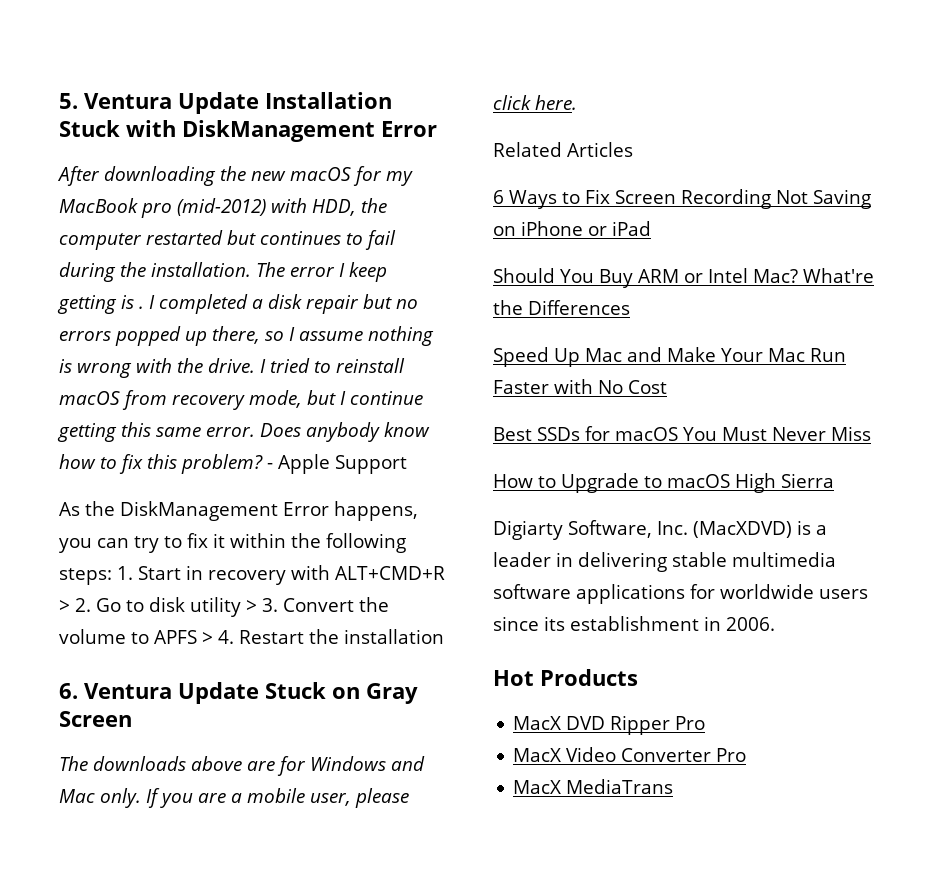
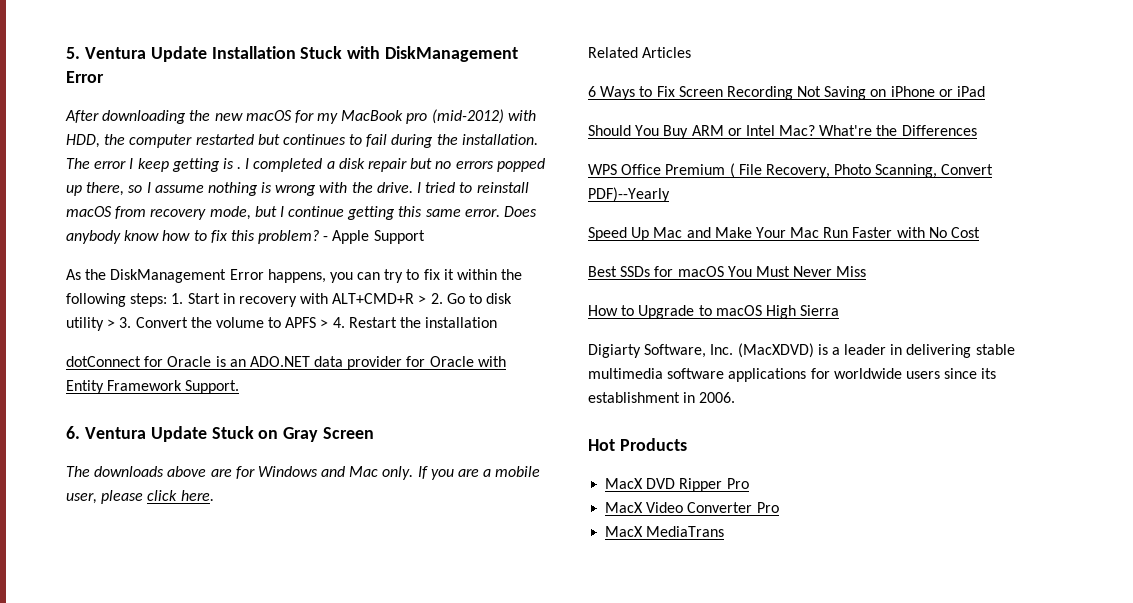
(444, 636) none -> [66,356,506,370] [66,380,240,394] // dotConnect for Oracle is an ADO.NET data provider for Oracle with Entity Framework Support.
(630, 307) none -> [588,163,994,178] [588,187,670,202] // WPS Office Premium ( File Recovery, Photo Scanning, Convert PDF)--Yearly

